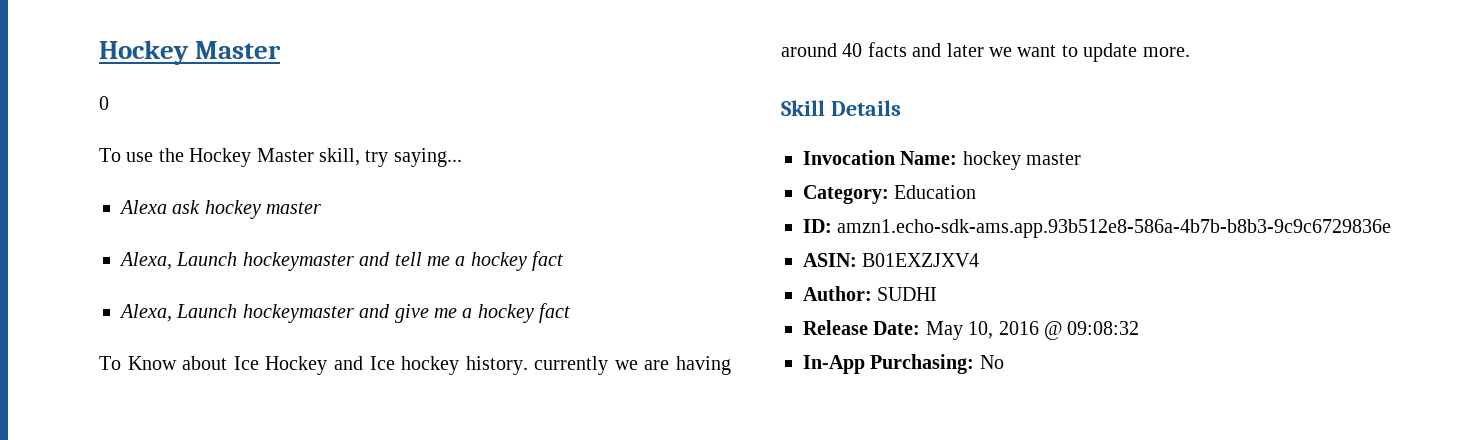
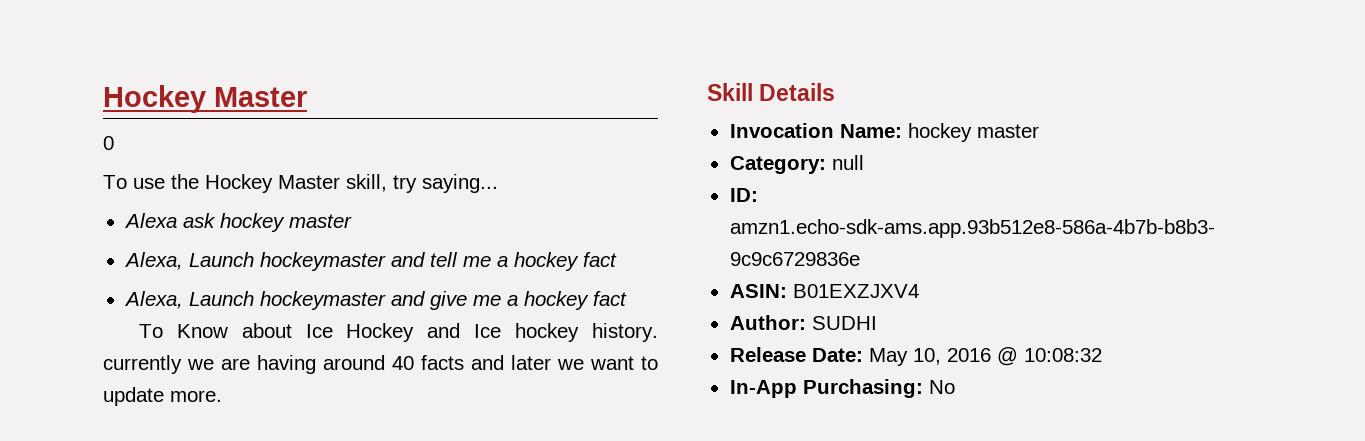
[894,185,977,199] Education -> [831,155,864,170] null
[1067,321,1140,335] 09:08:32 -> [1023,348,1102,362] 10:08:32

